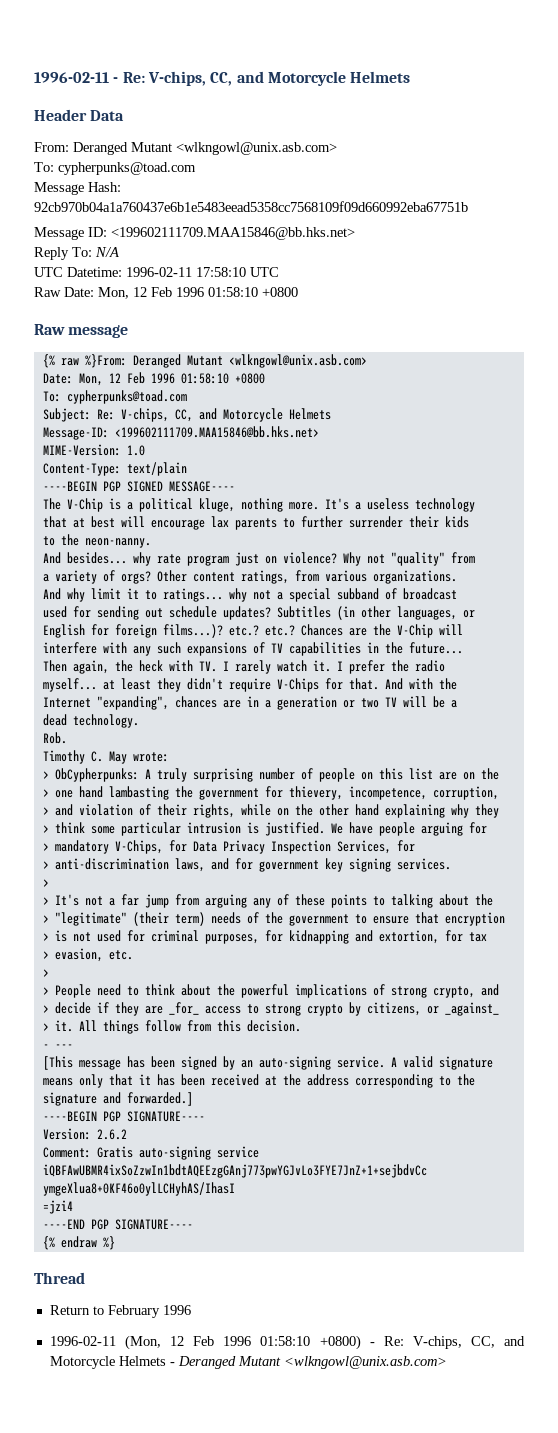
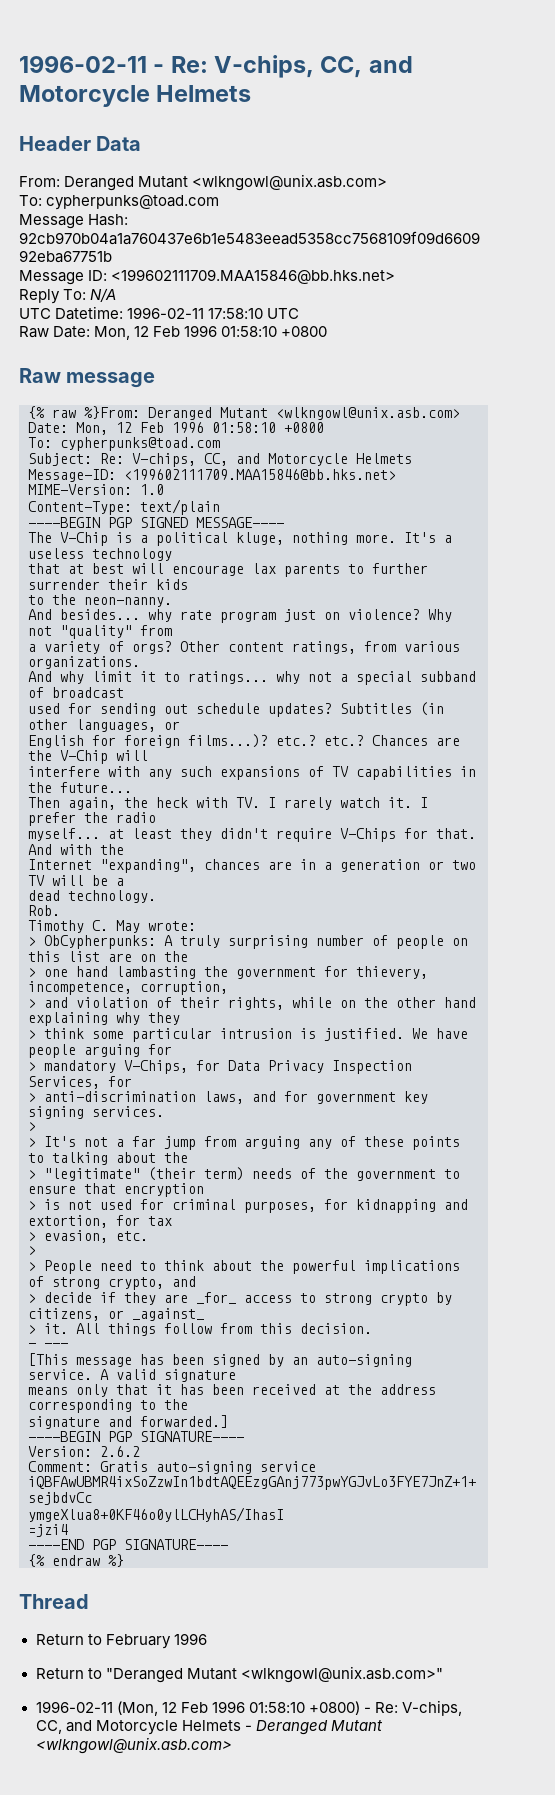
(191, 1310) none -> [35,1666,443,1683] // Return to "Deranged Mutant <wlkngowl@unix.asb.com>"

